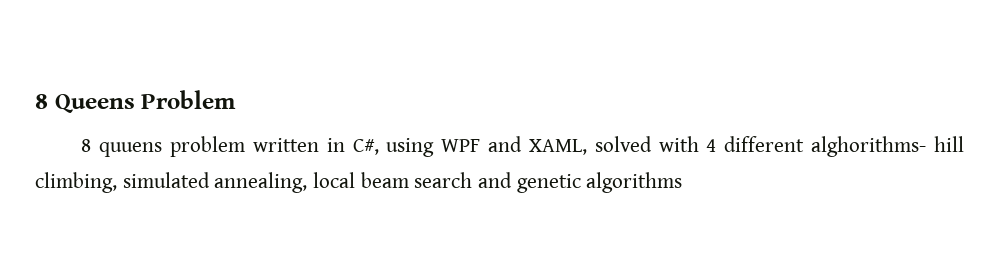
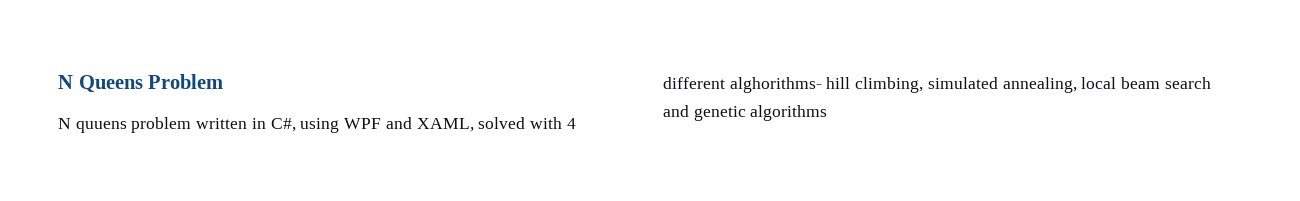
[35,94,48,109] 8 -> [58,75,73,89] N
[81,139,92,152] 8 -> [58,118,71,129] N

